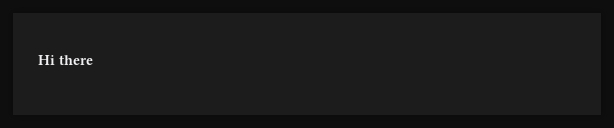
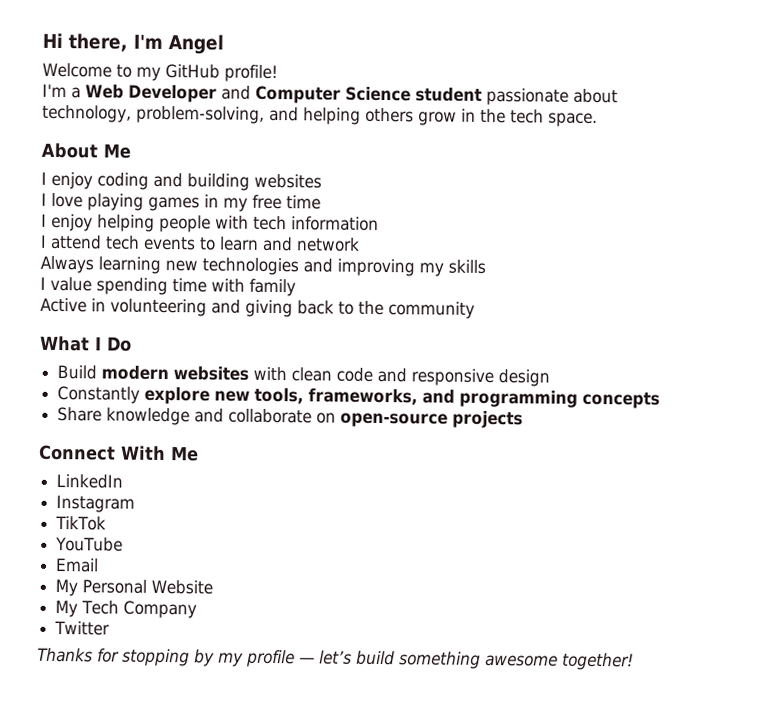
[59,55,93,65] there -> [68,33,224,55] [42,62,278,83] [42,83,618,106] [42,104,598,127] [41,142,131,159] [41,171,322,191] [41,192,321,212] [41,213,379,233] [40,234,360,252] [40,255,486,277] [40,276,296,297] [40,297,475,319] [40,335,132,352] [57,365,551,387] [57,386,661,409] [57,407,524,429] [39,444,199,462] [56,474,124,489] [56,495,136,513] [55,516,107,531] [55,536,124,552] [55,558,100,573] [55,579,214,597] [55,600,198,619] [54,620,111,636] [37,647,634,671] there, I'm Angel // Welcome to my GitHub profile! // I'm a Web Developer and Computer Science student passionate about technology, problem-solving, and helping others grow in the tech space. // About Me // I enjoy coding and building websites // I love playing games in my free time // I enjoy helping people with tech information // I attend tech events to learn and network // Always learning new technologies and improving my skills // I value spending time with family // Active in volunteering and giving back to the community // What I Do // Build modern websites with clean code and responsive design // Constantly explore new tools, frameworks, and programming concepts // Share knowledge and collaborate on open-source projects // Connect With Me // LinkedIn // Instagram // TikTok // YouTube // Email // My Personal Website // My Tech Company // Twitter // Thanks for stopping by my profile — let’s build something awesome together!

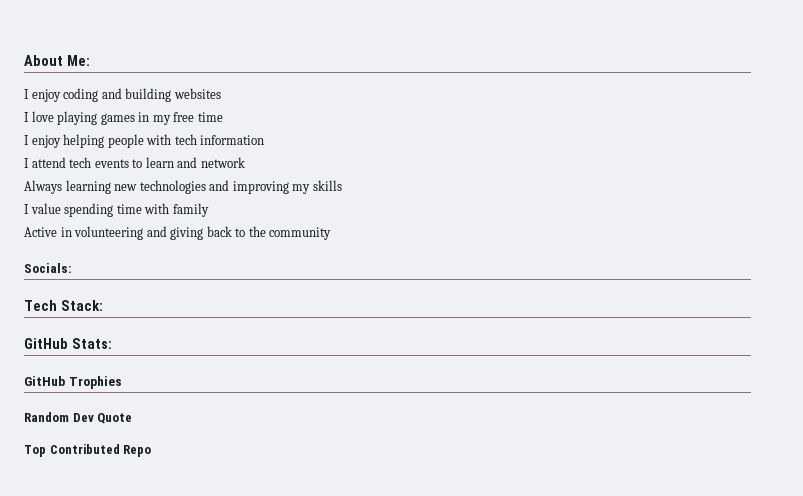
[42,32,224,55] [42,62,278,83] [42,83,618,106] [42,104,598,127] [41,142,131,159] Hi there, I'm Angel // Welcome to my GitHub profile! // I'm a Web Developer and Computer Science student passionate about technology, problem-solving, and helping others grow in the tech space. // About Me -> [24,55,90,66] About Me:
[40,335,132,352] [57,365,551,387] [57,386,661,409] [57,407,524,429] [39,444,199,462] [56,474,124,489] [56,495,136,513] [55,516,107,531] [55,536,124,552] [55,558,100,573] [55,579,214,597] [55,600,198,619] [54,620,111,636] [37,647,634,671] What I Do // Build modern websites with clean code and responsive design // Constantly explore new tools, frameworks, and programming concepts // Share knowledge and collaborate on open-source projects // Connect With Me // LinkedIn // Instagram // TikTok // YouTube // Email // My Personal Website // My Tech Company // Twitter // Thanks for stopping by my profile — let’s build something awesome together! -> [24,263,72,273] [24,300,103,311] [24,338,112,349] [24,376,122,389] [24,412,133,424] [24,444,152,457] Socials: // Tech Stack: // GitHub Stats: // GitHub Trophies // Random Dev Quote // Top Contributed Repo

